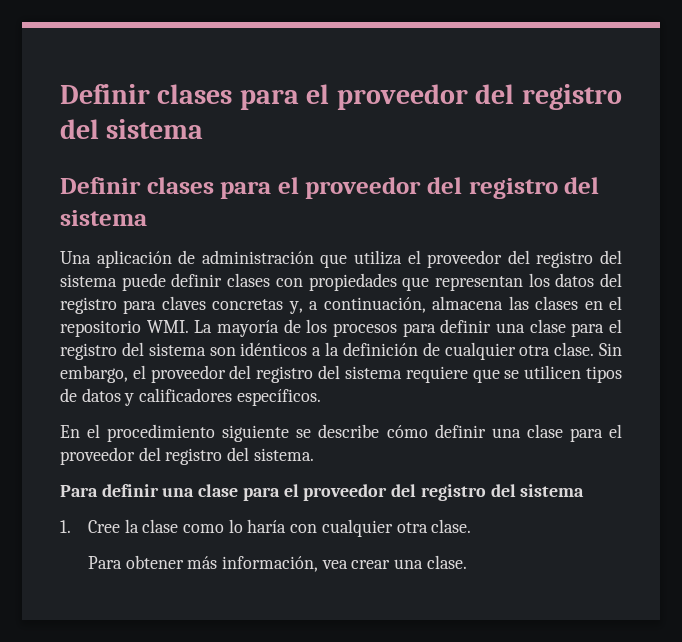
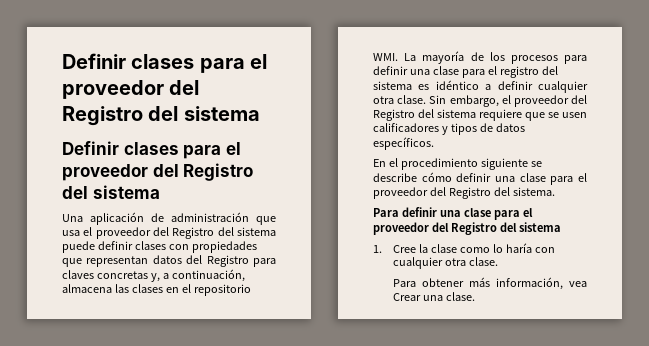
[60,84,622,110] Definir clases para el proveedor del registro -> [62,53,268,73] [62,80,200,99] [62,106,143,126] Definir clases para el proveedor del Registro
[468,178,558,199] registro -> [183,163,254,181] Registro
[354,250,594,268] utiliza el proveedor del registro -> [62,227,215,239] usa el proveedor del Registro
[528,273,550,287] los -> (149, 261) none
[60,297,117,314] registro -> [206,255,249,267] Registro
[209,342,440,356] son idénticos a la definición de -> [418,80,533,90] es idéntico a definir
[256,366,314,383] registro -> [373,109,415,121] Registro
[524,365,582,379] utilicen -> [562,112,587,118] [373,123,448,135] usen calificadores y
[124,388,233,406] y calificadores -> (525, 127) none
[165,448,223,465] registro -> [448,187,491,199] Registro
[420,484,486,501] registro -> [450,222,497,235] Registro
[351,560,391,569] crear -> [393,293,422,301] Crear

